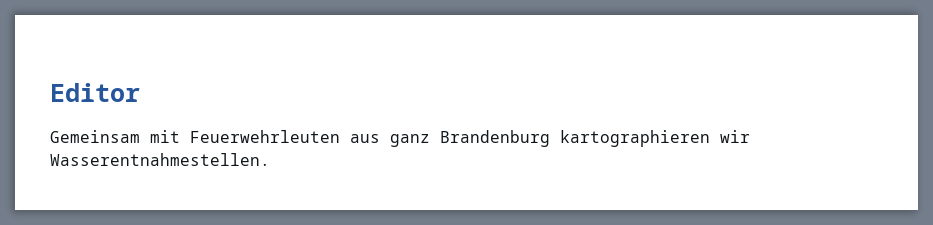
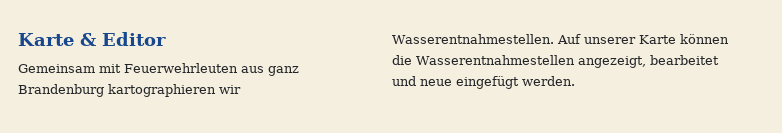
(50, 92) none -> [18,33,96,46] Karte &
(270, 159) none -> [556,34,729,44] [392,55,719,68] [392,76,575,89] Auf unserer Karte können die Wasserentnahmestellen angezeigt, bearbeitet und neue eingefügt werden.

